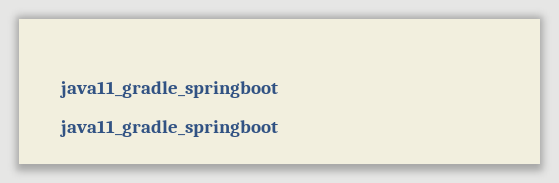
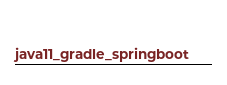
[60,81,278,98] [60,120,278,137] java11_gradle_springboot // java11_gradle_springboot -> [13,47,189,62] java11_gradle_springboot

